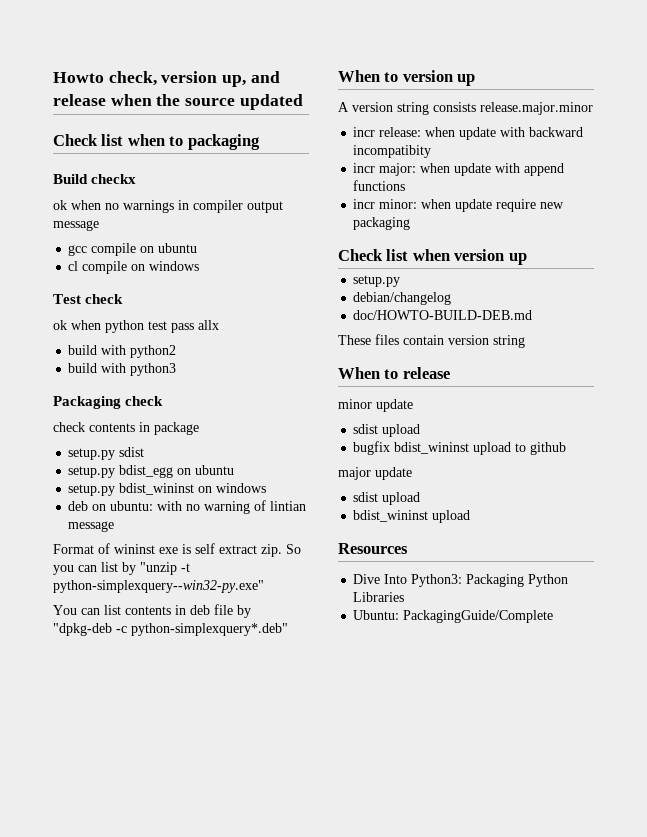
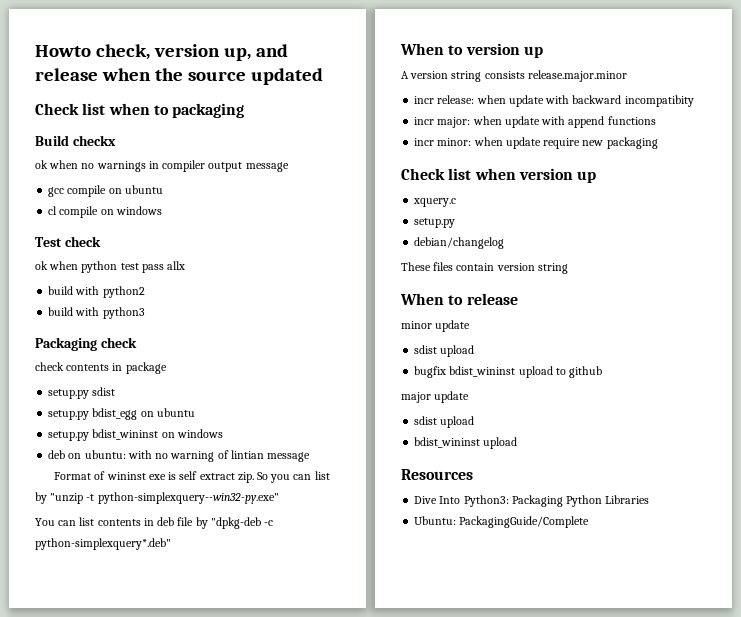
(527, 259) none -> [413,198,457,207] // xquery.c
[353,310,533,320] // doc/HOWTO-BUILD-DEB.md -> (505, 243) none

